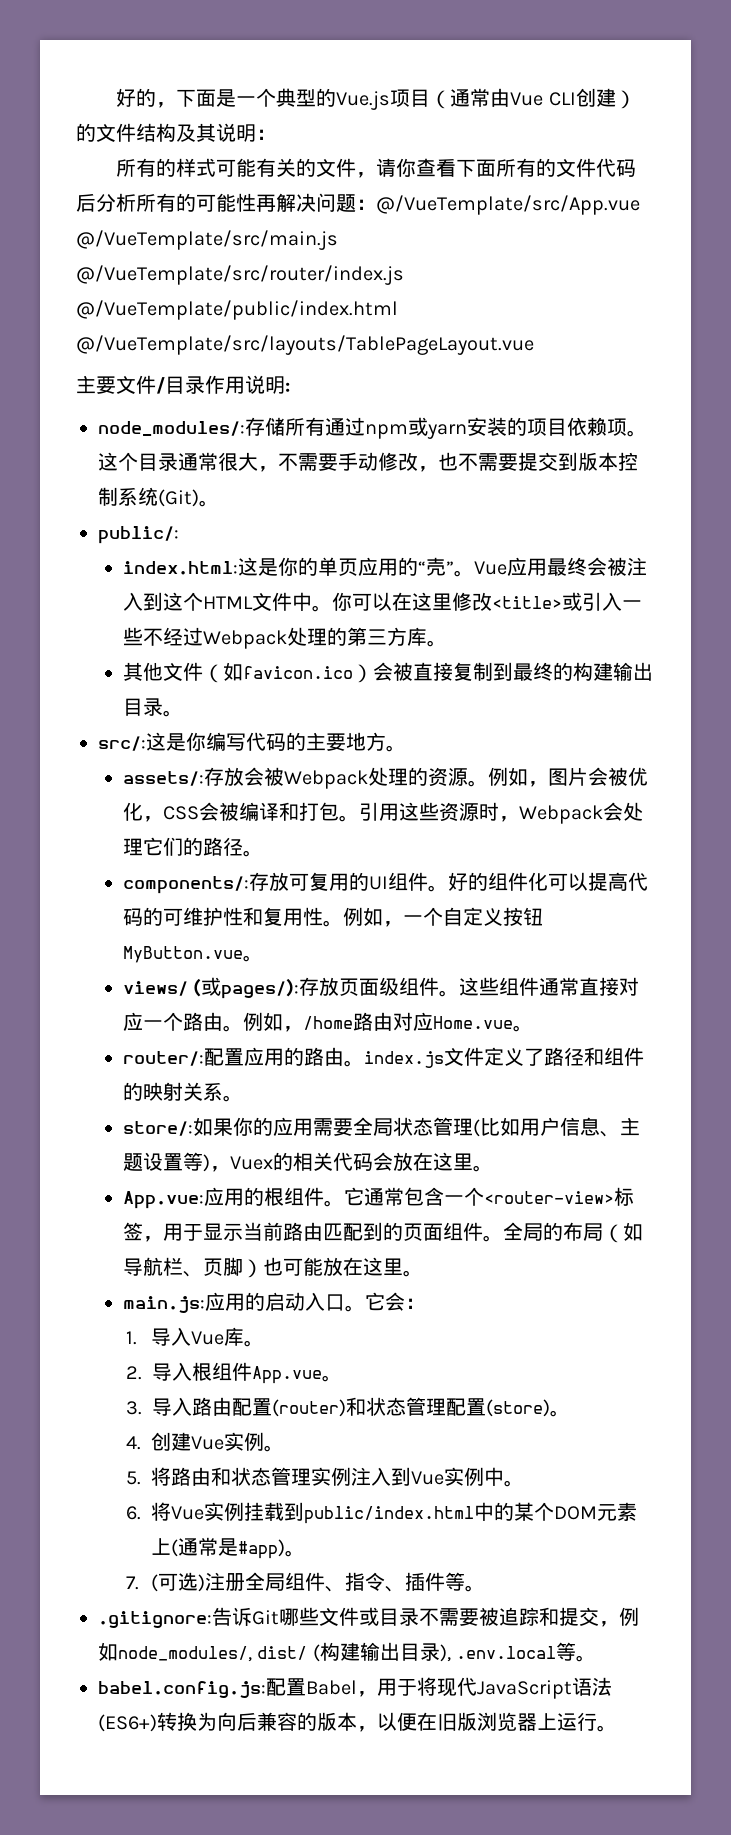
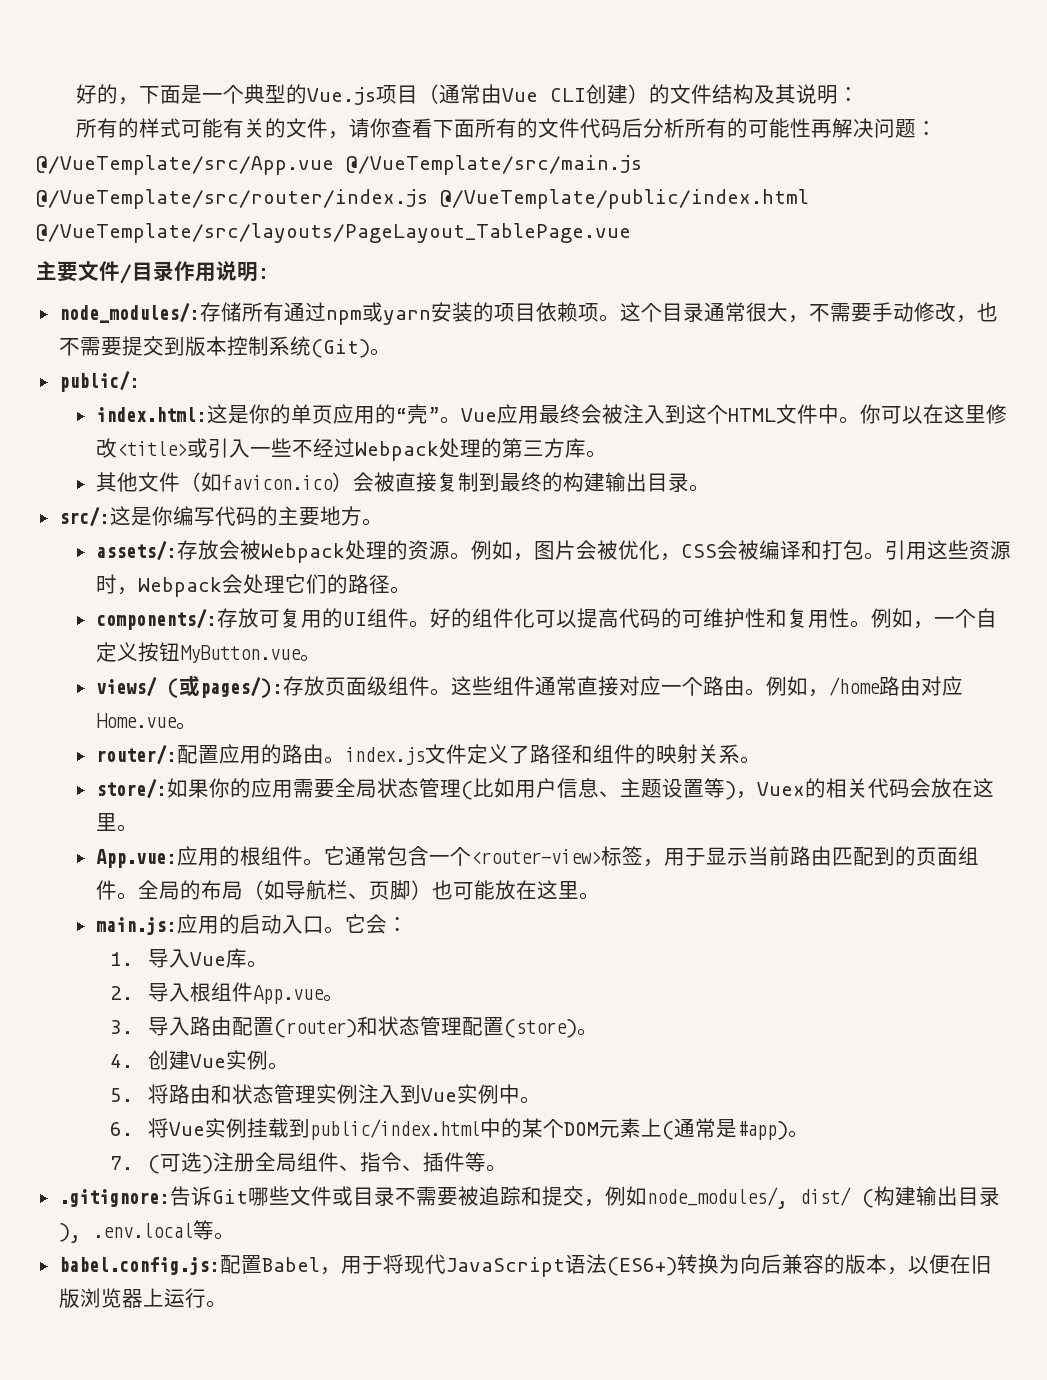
[76,335,534,355] @/VueTemplate/src/layouts/TablePageLayout.vue -> [36,223,631,243] @/VueTemplate/src/layouts/PageLayout_TablePage.vue

